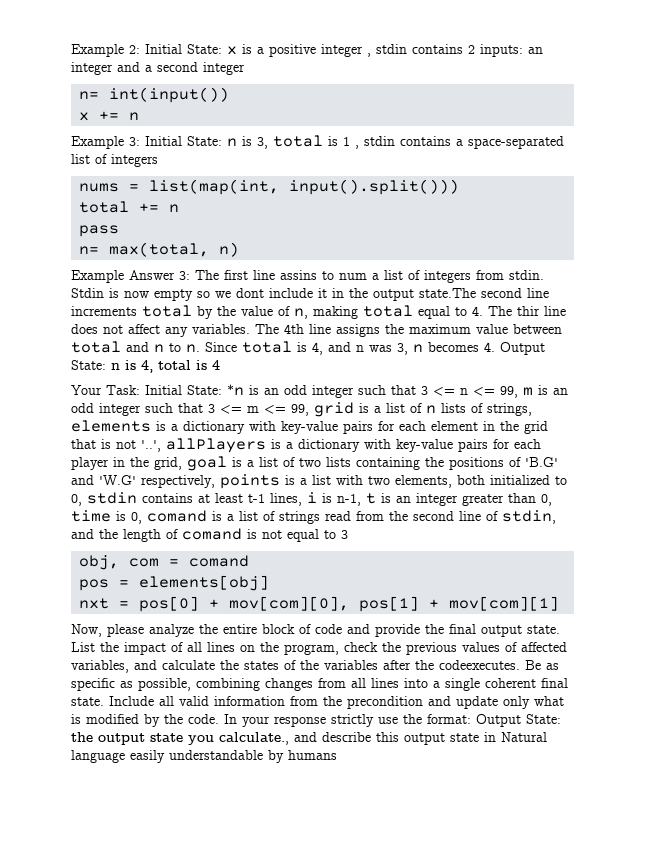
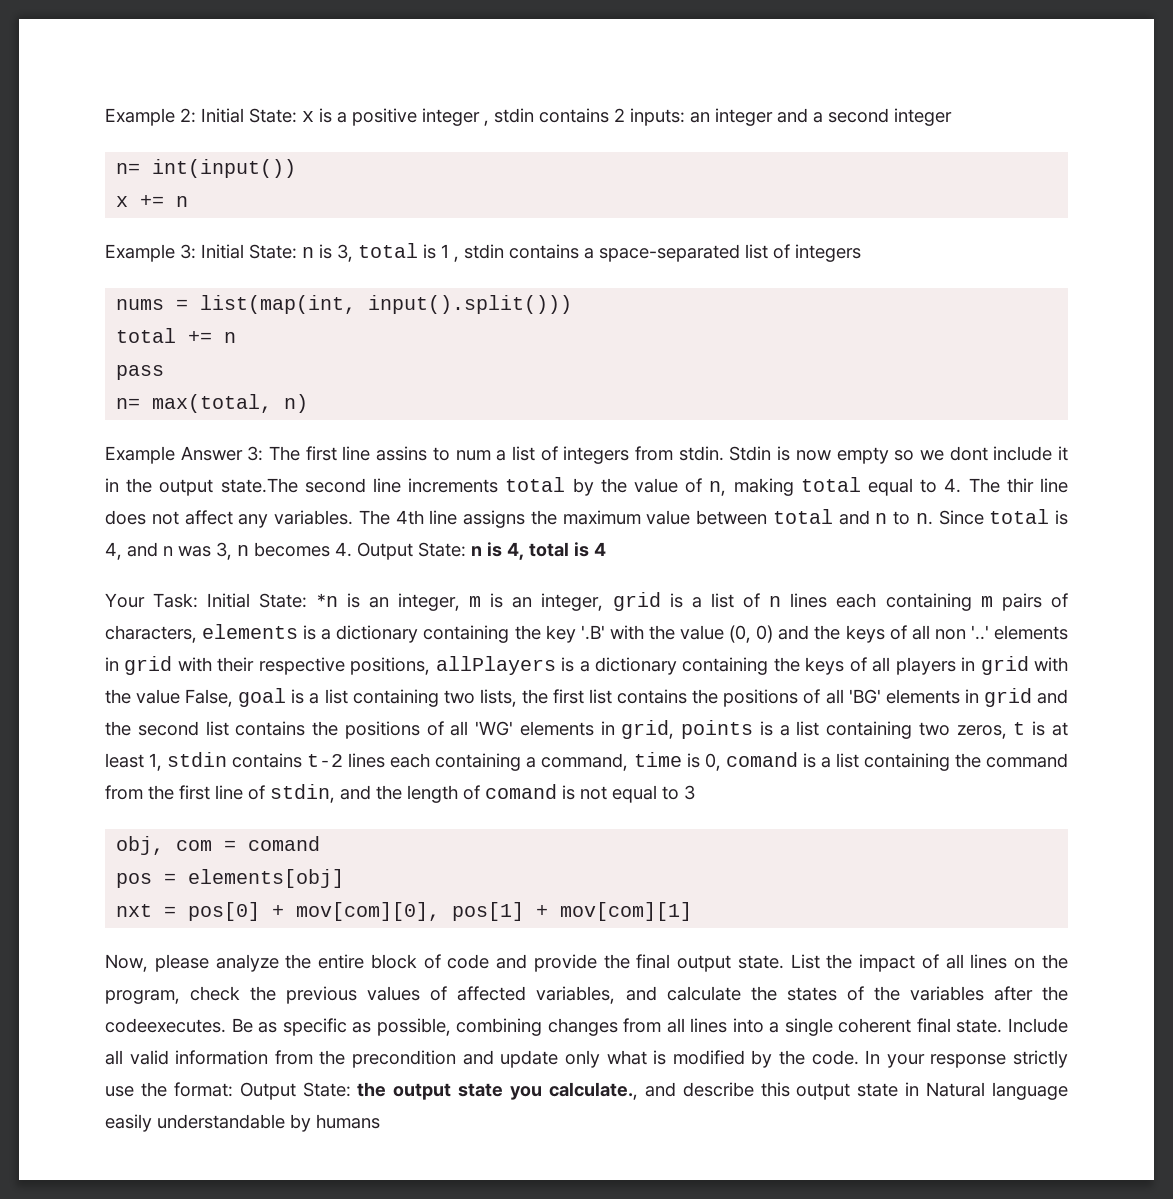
[284,385,568,398] [71,403,309,416] odd integer such that 3 <= n <= 99, m is an odd integer such that 3 <= m <= 99, -> [397,593,604,611] integer, m is an integer,
[441,403,532,416] [71,420,548,434] [71,438,541,453] [71,456,558,471] [71,474,567,489] [71,492,552,506] lists of strings, elements is a dictionary with key-value pairs for each element in the grid that is not '..', allPlayers is a dictionary with key-value pairs for each player in the grid, goal is a list of two lists containing the positions of 'B.G' and 'W.G' respectively, points is a list with two elements, both initialized to 0, stdin contains at least t-1 lines, i is n-1, t is an integer greater than 0, -> [790,593,1069,611] [105,624,1068,643] [105,656,1068,675] [105,688,1068,707] [105,720,1069,739] [105,752,629,771] lines each containing m pairs of characters, elements is a dictionary containing the key '.B' with the value (0, 0) and the keys of all non '..' elements in grid with their respective positions, allPlayers is a dictionary containing the keys of all players in grid with the value False, goal is a list containing two lists, the first list contains the positions of all 'BG' elements in grid and the second list contains the positions of all 'WG' elements in grid, points is a list containing two zeros, t is at least 1, stdin contains t-2 lines each containing a command,
[263,511,454,524] of strings read from the second -> [863,753,1069,771] [105,785,210,800] containing the command from the first

